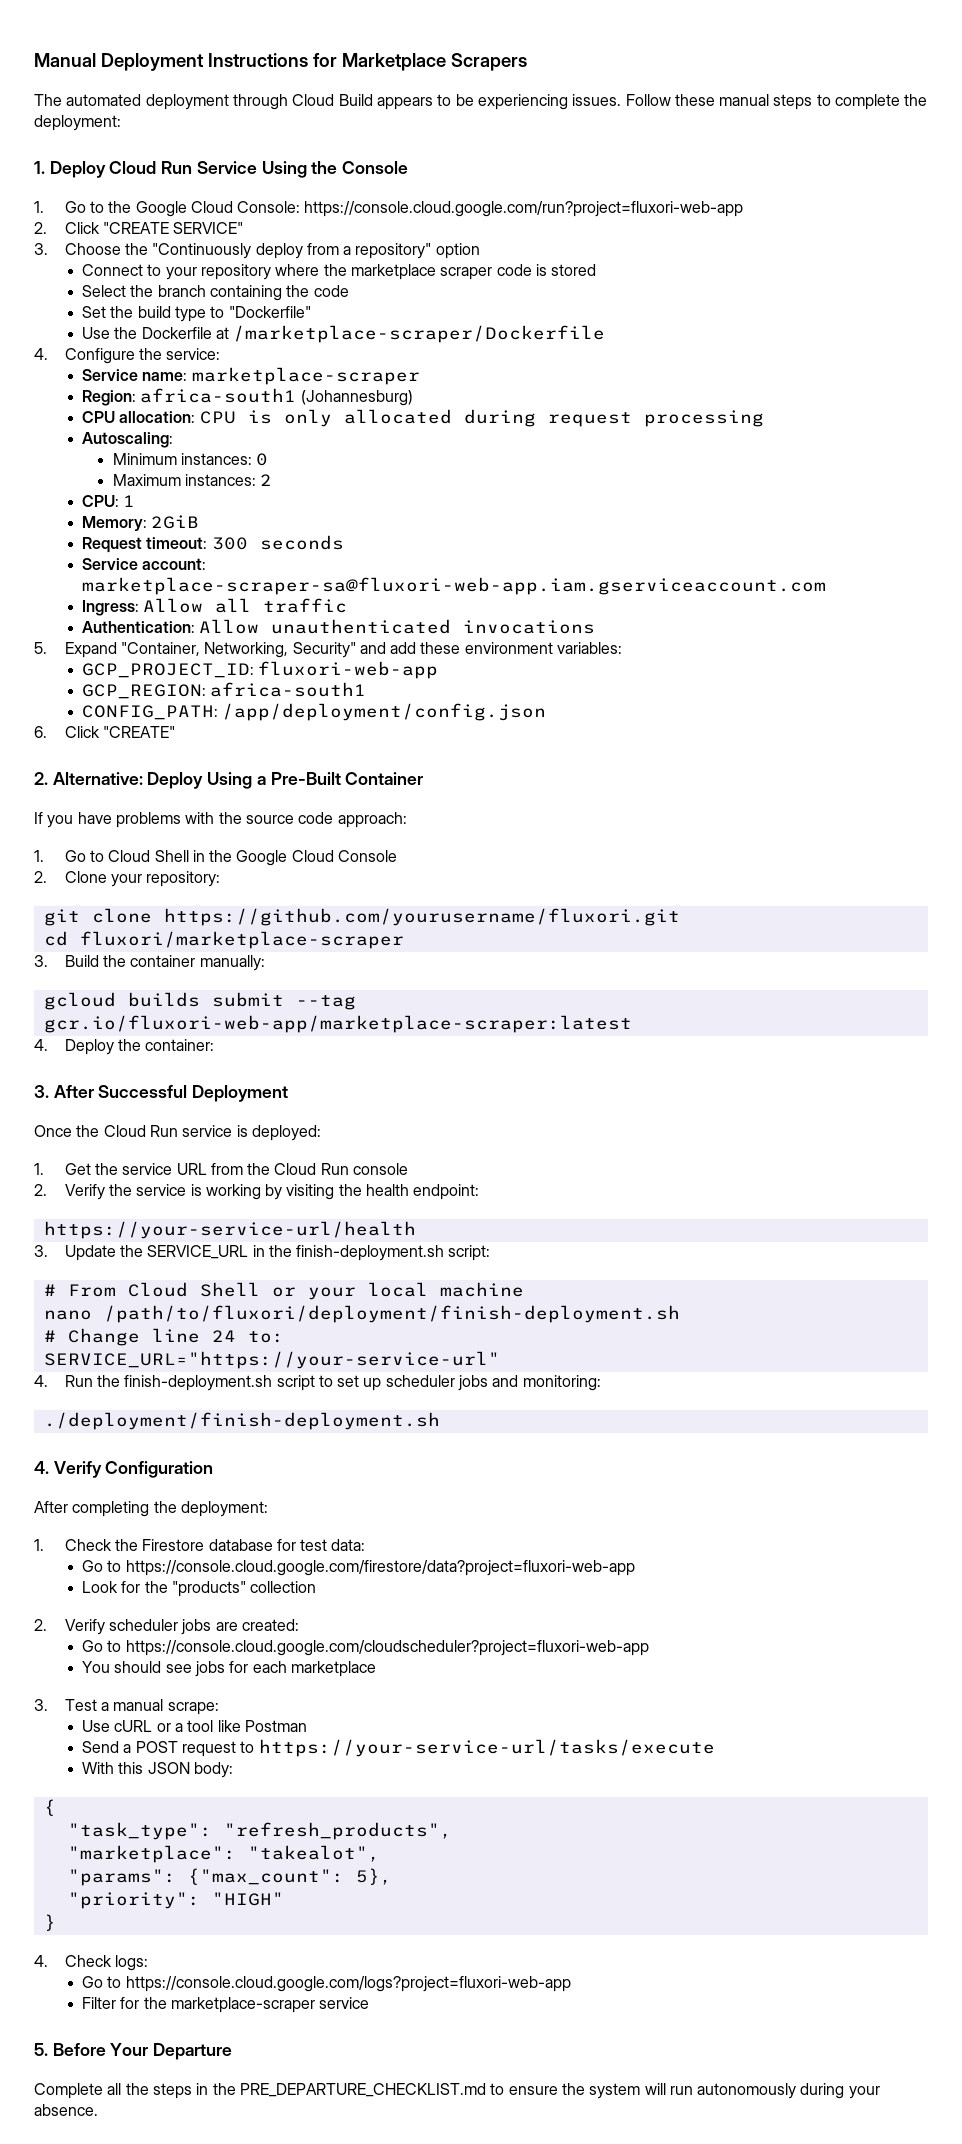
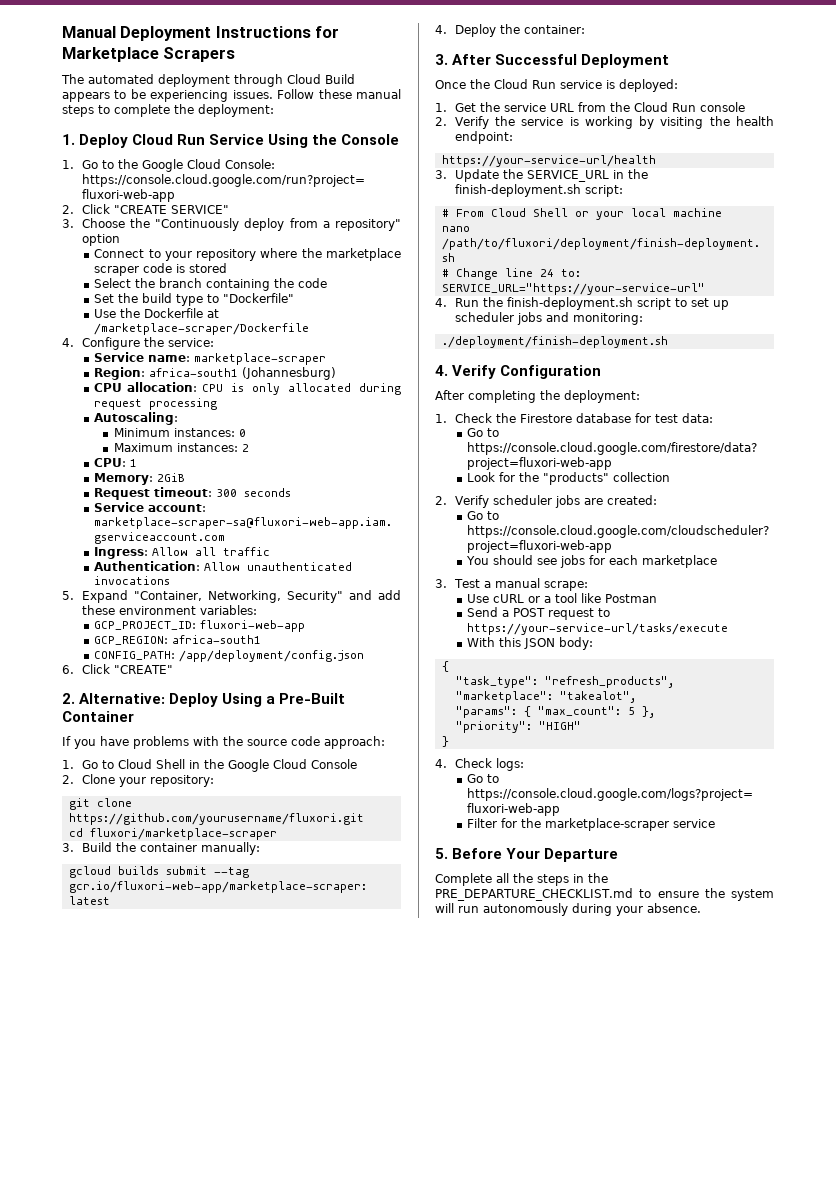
[187,1868,392,1885] {"max_count": 5}, -> [523,706,655,718] { "max_count": 5 },

